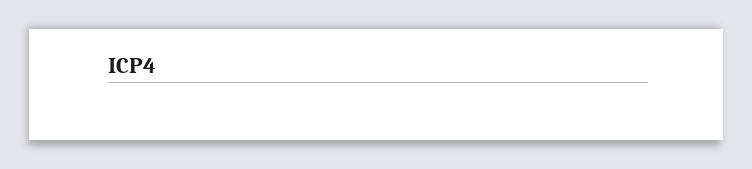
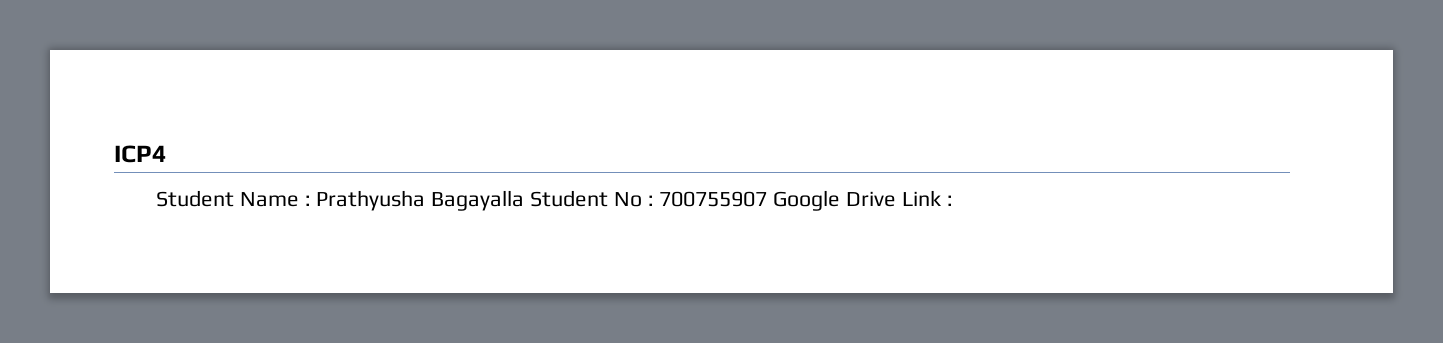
(156, 65) none -> [156,190,953,211] // Student Name : Prathyusha Bagayalla Student No : 700755907 Google Drive Link :

